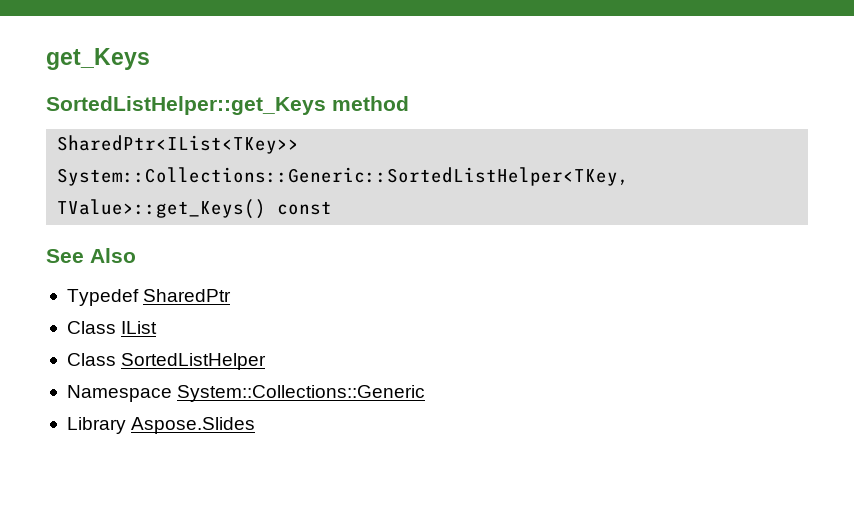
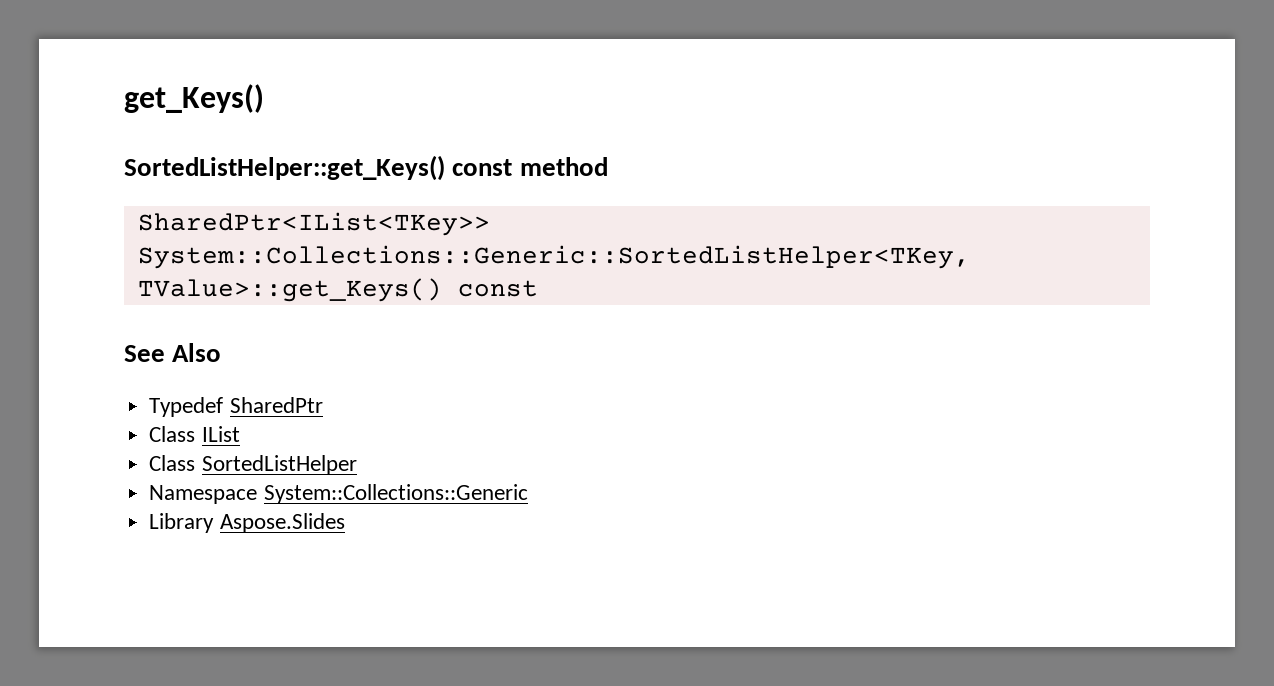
[46,48,150,70] [46,96,326,115] get_Keys // SortedListHelper::get_Keys -> [124,84,264,113] [124,155,513,181] get_Keys() // SortedListHelper::get_Keys() const

